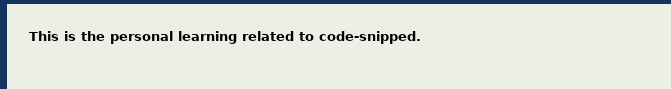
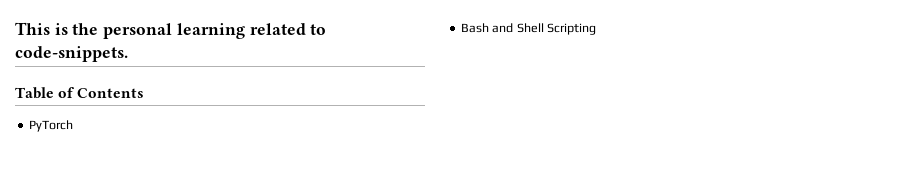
[319,31,421,44] code-snipped. -> [15,46,128,62] [15,87,145,99] [28,120,73,132] [460,23,596,35] code-snippets. // Table of Contents // PyTorch // Bash and Shell Scripting

